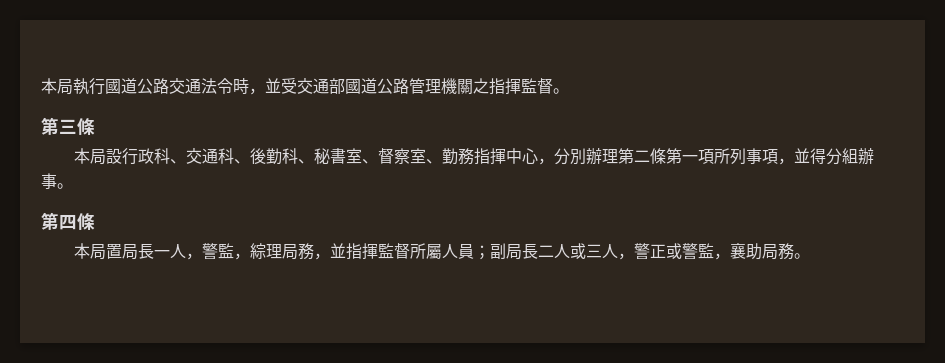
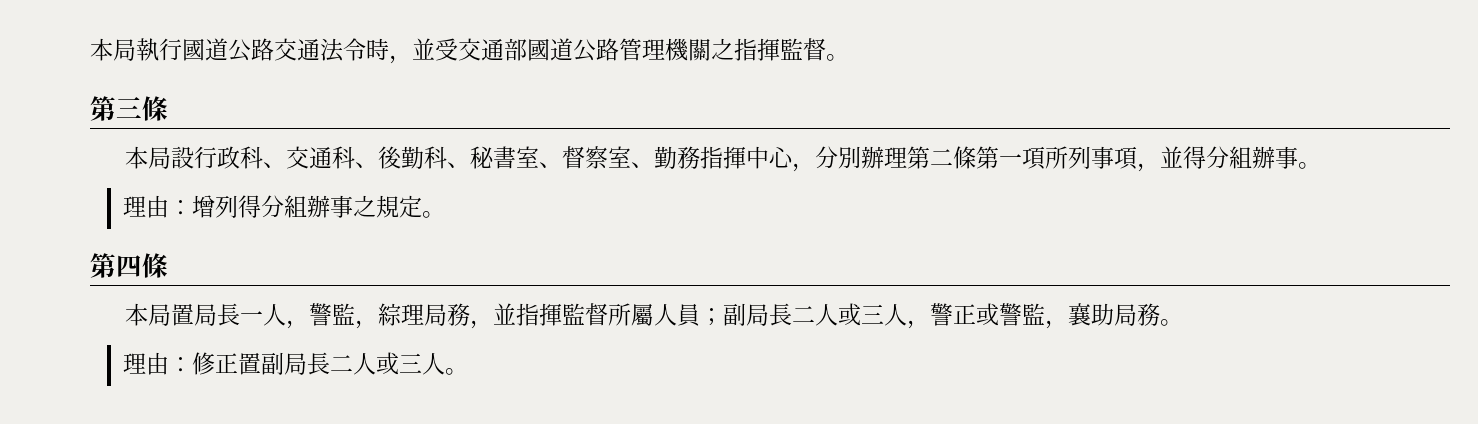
(73, 186) none -> [123,195,446,218] // 理由：增列得分組辦事之規定。
(810, 256) none -> [123,352,469,375] // 理由：修正置副局長二人或三人。

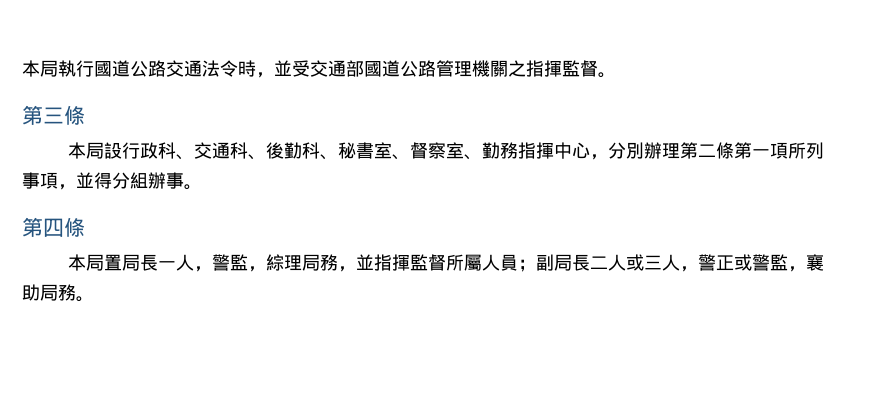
[123,195,446,218] // 理由：增列得分組辦事之規定。 -> (202, 187) none
[123,352,469,375] // 理由：修正置副局長二人或三人。 -> (94, 299) none

